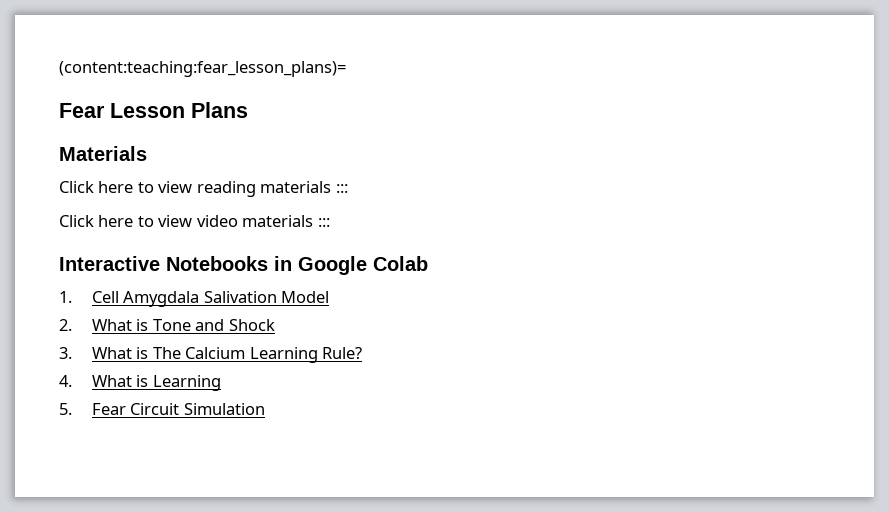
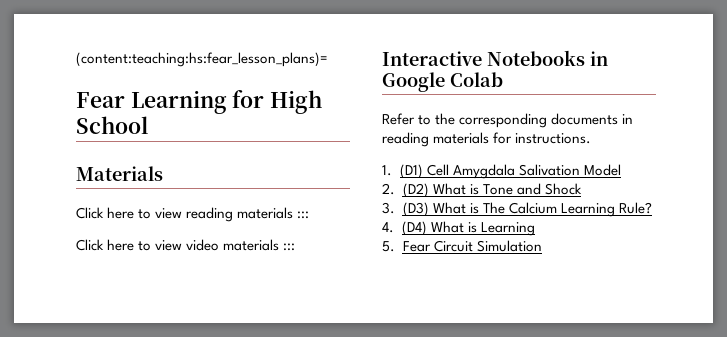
[59,61,346,77] [59,102,248,118] (content:teaching:fear_lesson_plans)= // Fear Lesson Plans -> [76,52,328,67] [76,90,323,114] [76,116,148,134] (content:teaching:hs:fear_lesson_plans)= // Fear Learning for High School
(428, 263) none -> [382,113,634,128] [382,132,592,147] // Refer to the corresponding documents in reading materials for instructions.
(72, 297) none -> [400,164,424,179] (D1)
(72, 325) none -> [402,183,429,198] (D2)
(72, 353) none -> [402,202,429,217] (D3)
(72, 381) none -> [401,221,427,236] (D4)

